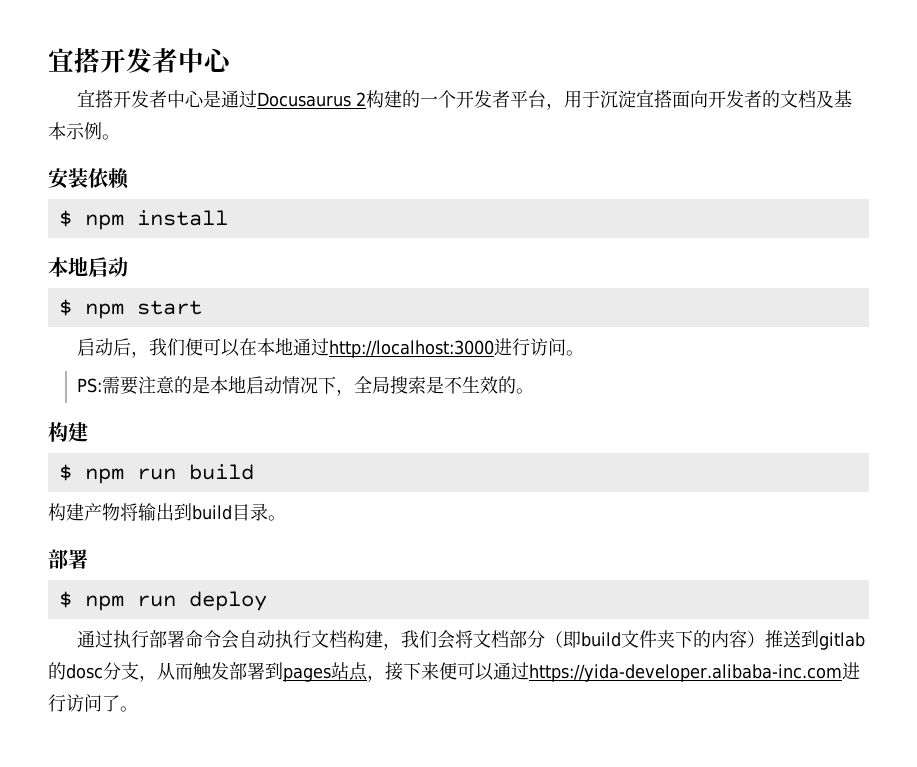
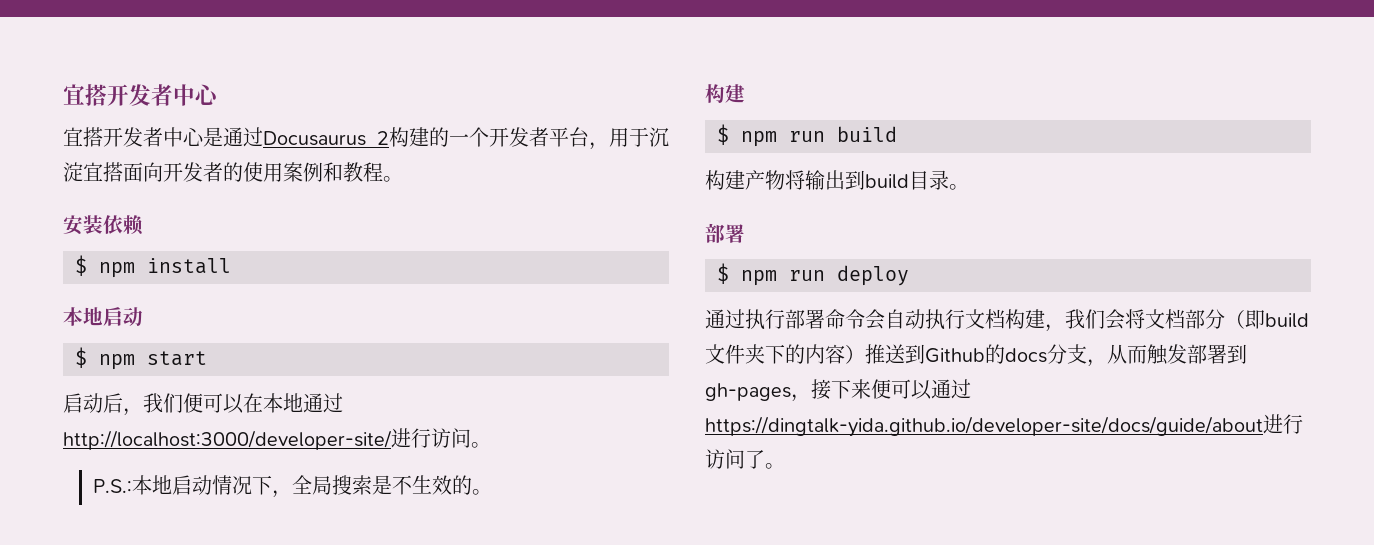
[780,90,853,108] [48,122,102,140] 文档及基本示例 -> [243,162,383,182] 使用案例和教程
[329,340,495,358] http://localhost:3000 -> [63,430,392,450] http://localhost:3000/developer-site/
[77,376,211,395] PS:需要注意的是 -> [92,479,132,493] P.S.:
[819,632,866,650] [48,662,103,680] gitlab的dosc -> [925,344,1047,364] Github的docs
[283,662,368,682] pages站点 -> [705,383,791,401] gh-pages
[529,664,842,682] https://yida-developer.alibaba-inc.com -> [705,416,1263,437] https://dingtalk-yida.github.io/developer-site/docs/guide/about

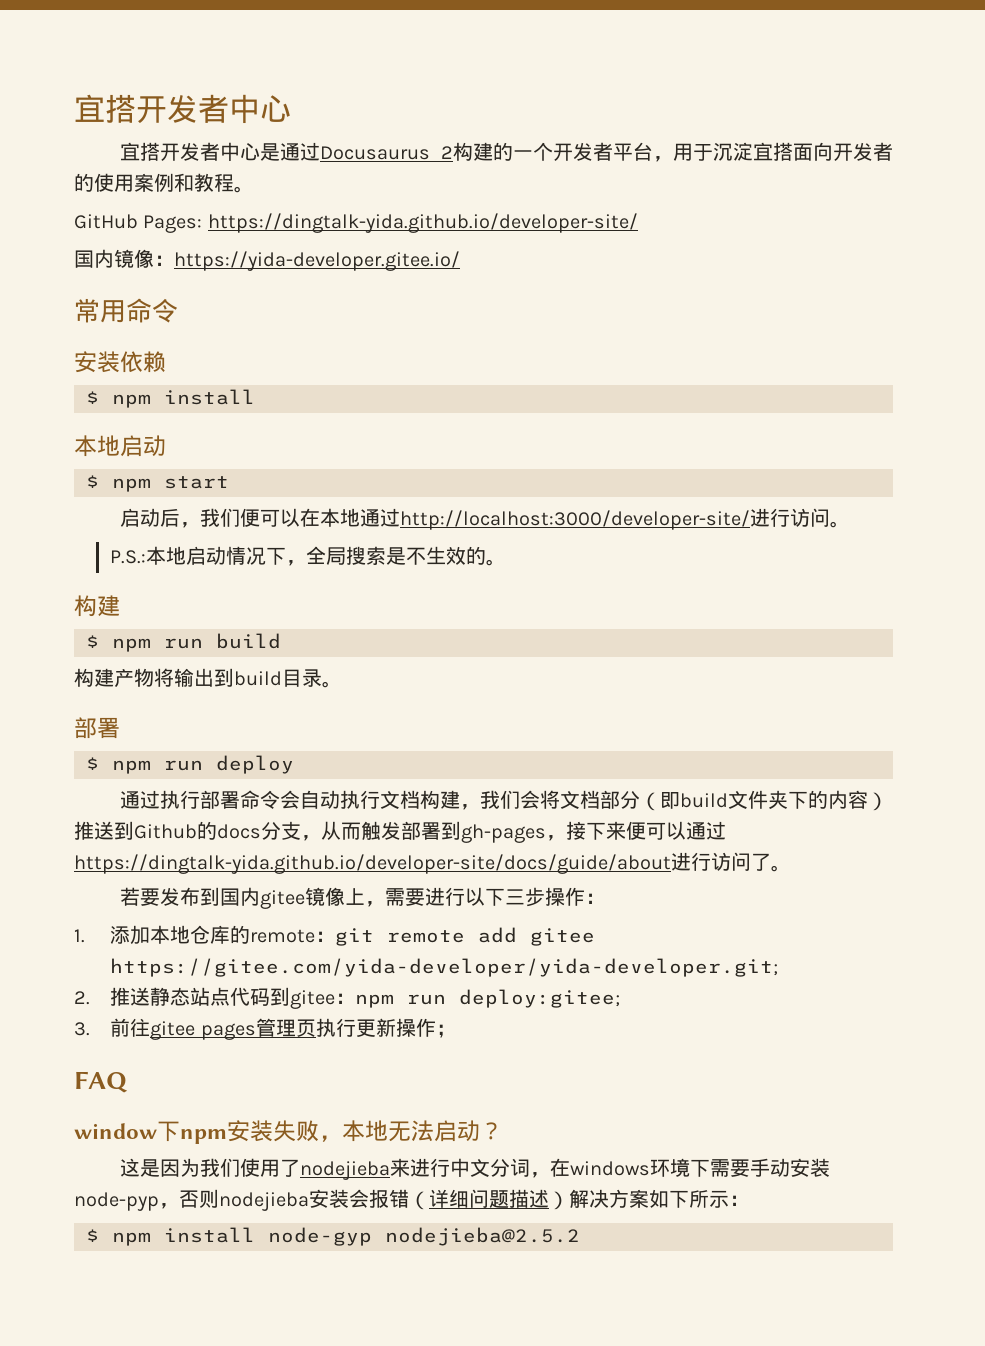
(403, 179) none -> [74,213,638,233] [74,249,460,271] [74,298,178,323] // GitHub Pages: https://dingtalk-yida.github.io/developer-site/ // 国内镜像：https://yida-developer.gitee.io/ // 常用命令
(785, 466) none -> [119,887,605,909] [74,925,596,946] [110,958,779,977] [74,987,621,1009] [74,1018,456,1040] [74,1071,128,1093] [74,1120,503,1144] [119,1158,830,1180] [74,1189,749,1211] [86,1227,580,1246] // 若要发布到国内gitee镜像上，需要进行以下三步操作： // 1.添加本地仓库的remote：git remote add gitee https://gitee.com/yida-developer/yida-developer.git; // 2.推送静态站点代码到gitee：npm run deploy:gitee; // 3.前往gitee pages管理页执行更新操作； // FAQ // window下npm安装失败，本地无法启动？ // 这是因为我们使用了nodejieba来进行中文分词，在windows环境下需要手动安装node-pyp，否则nodejieba安装会报错（详细问题描述）解决方案如下所示： // $ npm install node-gyp nodejieba@2.5.2

